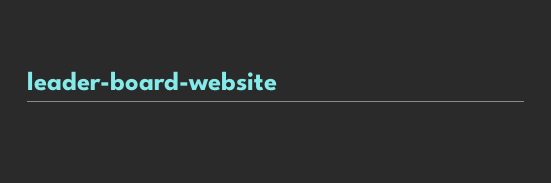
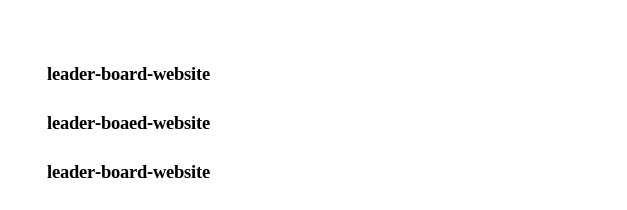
[27,71,277,91] leader-board-website -> [47,67,210,80] [47,116,210,129] [47,165,210,178] leader-board-website // leader-boaed-website // leader-board-website

